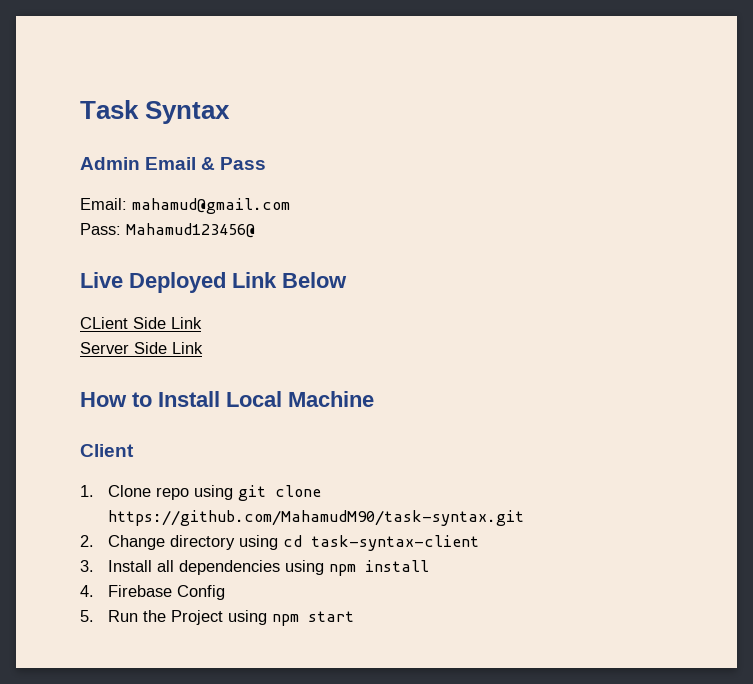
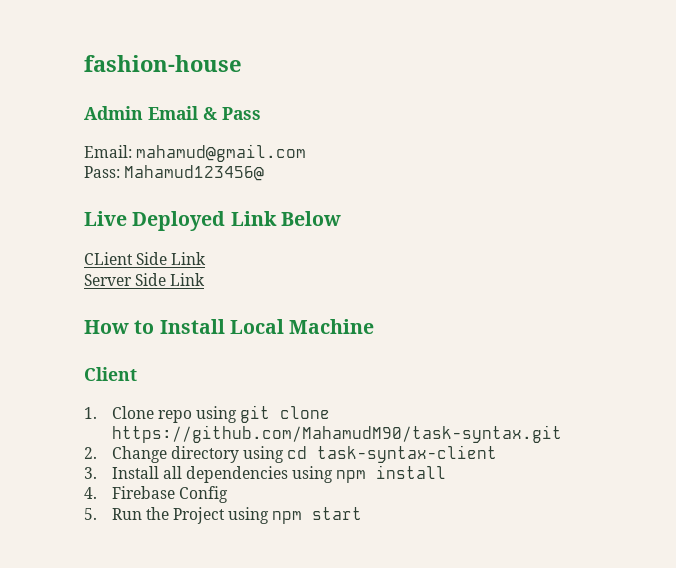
[80,100,231,124] Task Syntax -> [84,55,242,72] fashion-house

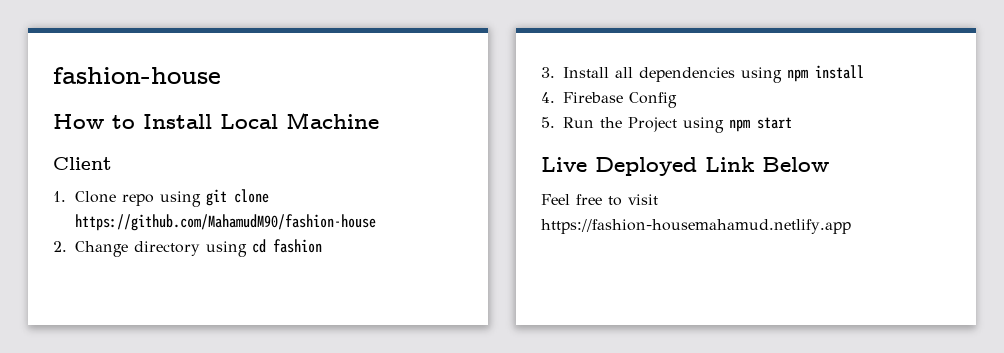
[84,106,261,120] [84,144,307,162] [84,165,265,181] [84,211,341,231] [84,252,207,265] [84,273,206,286] // Admin Email & Pass // Email: mahamud@gmail.com // Pass: Mahamud123456@ // Live Deployed Link Below // CLient Side Link // Server Side Link -> (221, 75) none
[111,425,562,443] https://github.com/MahamudM90/task-syntax.git -> [74,214,376,231] https://github.com/MahamudM90/fashion-house
[317,445,498,463] task-syntax-client -> [273,239,322,253] fashion
(363, 513) none -> [541,157,829,176] [541,194,658,206] [541,219,851,234] // Live Deployed Link Below // Feel free to visit https://fashion-housemahamud.netlify.app

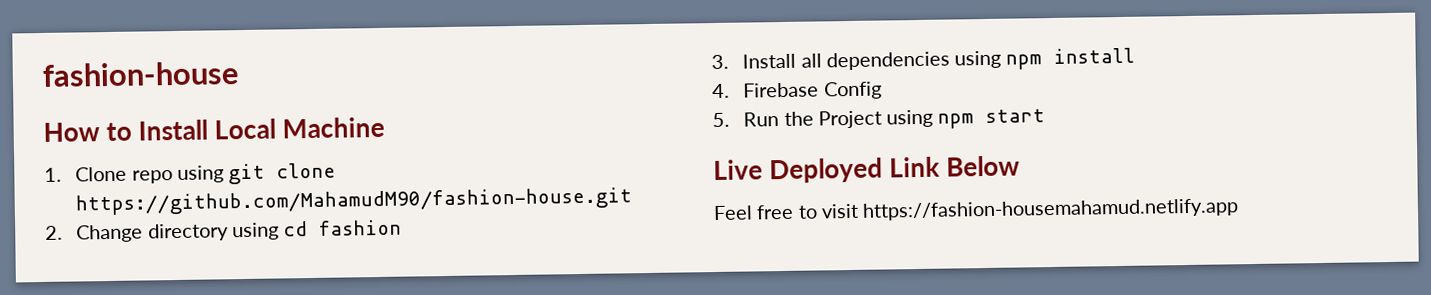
[53,157,112,170] // Client -> (386, 127) none
[74,214,376,231] https://github.com/MahamudM90/fashion-house -> [75,187,633,216] https://github.com/MahamudM90/fashion-house.git

